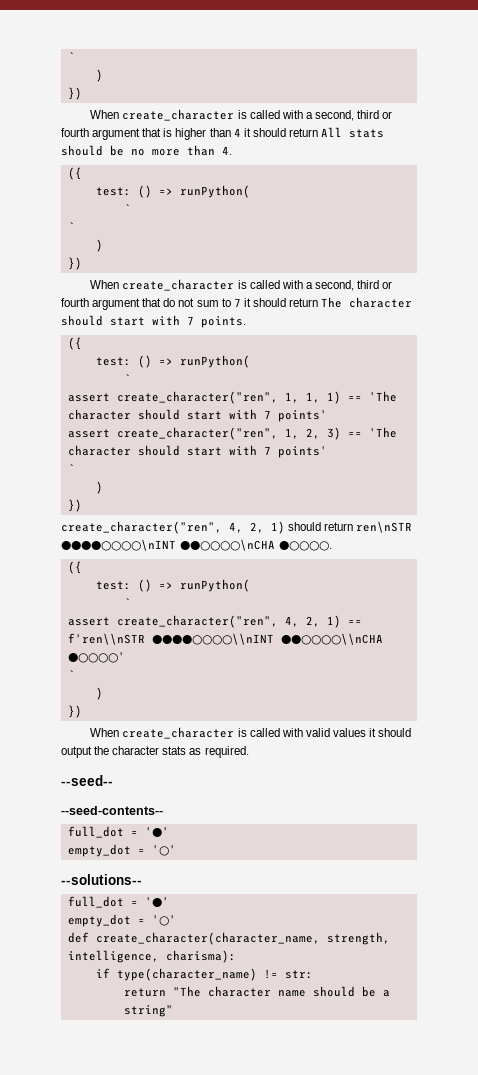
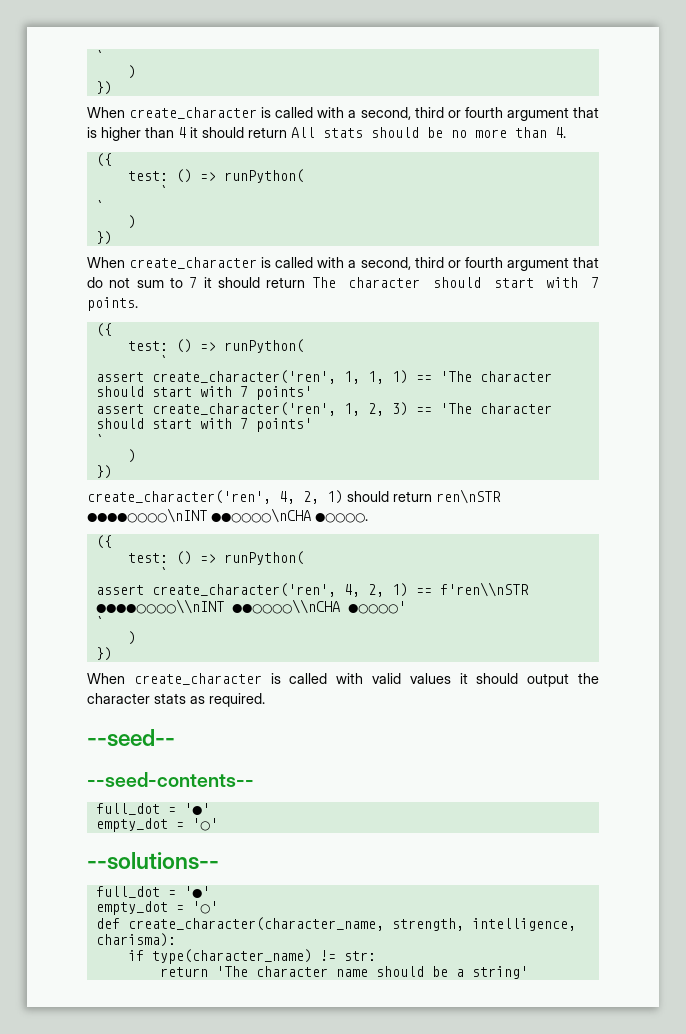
[116,391,278,404] create_character("ren", -> [151,370,336,384] create_character('ren',
[116,427,278,440] create_character("ren", -> [151,402,336,416] create_character('ren',
[61,521,222,534] create_character("ren", -> [87,490,271,504] create_character('ren',
[116,615,278,628] create_character("ren", -> [151,583,336,597] create_character('ren',
[172,986,201,997] "The -> [215,966,248,977] 'The
[123,1005,173,1017] string" -> [471,966,528,979] string'

